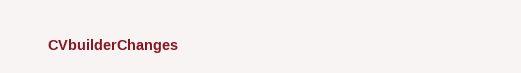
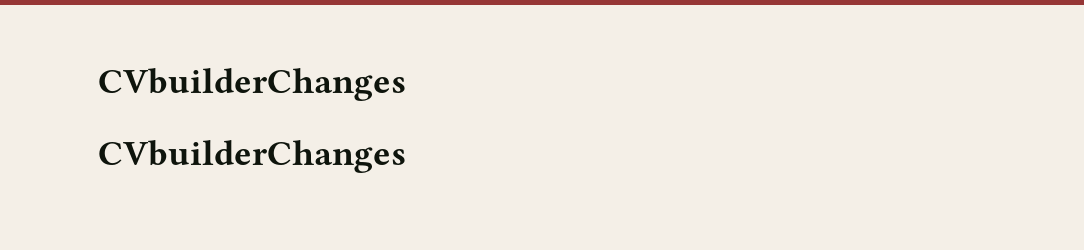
[48,39,178,53] CVbuilderChanges -> [98,68,406,101] [98,140,406,173] CVbuilderChanges // CVbuilderChanges

